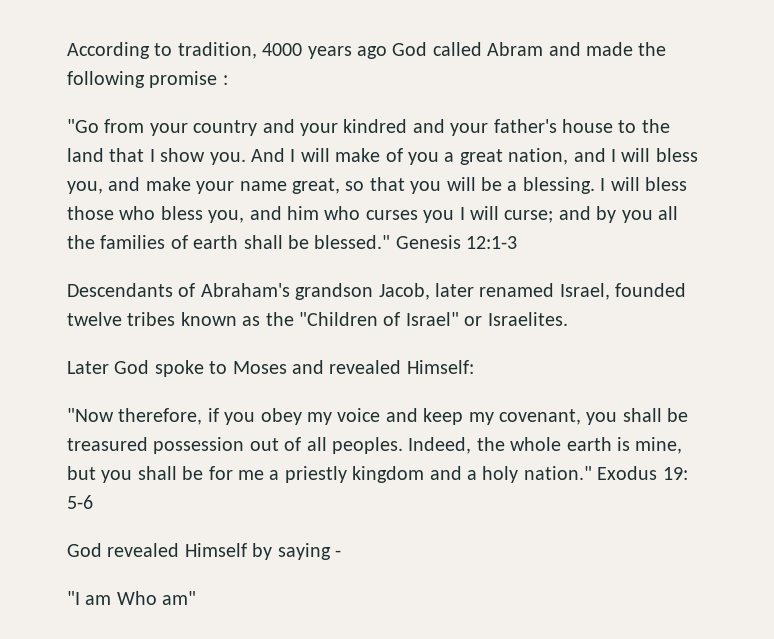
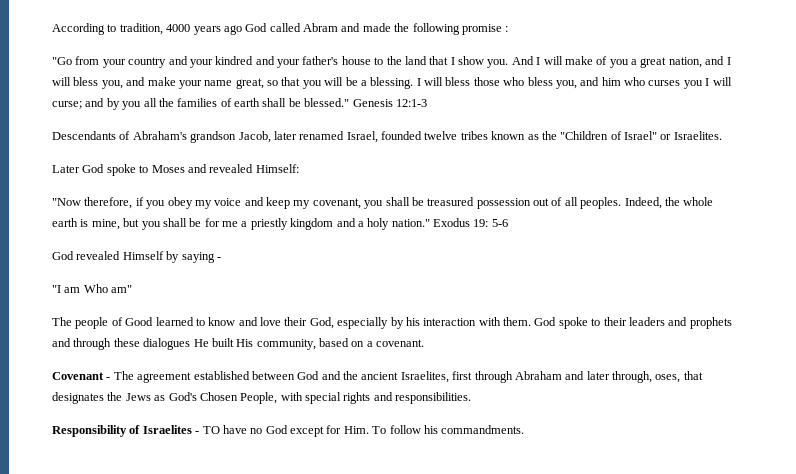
(197, 598) none -> [52,317,732,329] [52,338,425,350] [52,371,703,383] [52,392,472,404] [52,425,525,437] // The people of Good learned to know and love their God, especially by his interaction with them. God spoke to their leaders and prophets and through these dialogues He built His community, based on a covenant. // Covenant - The agreement established between God and the ancient Israelites, first through Abraham and later through, oses, that designates the Jews as God's Chosen People, with special rights and responsibilities. // Responsibility of Israelites - TO have no God except for Him. To follow his commandments.

